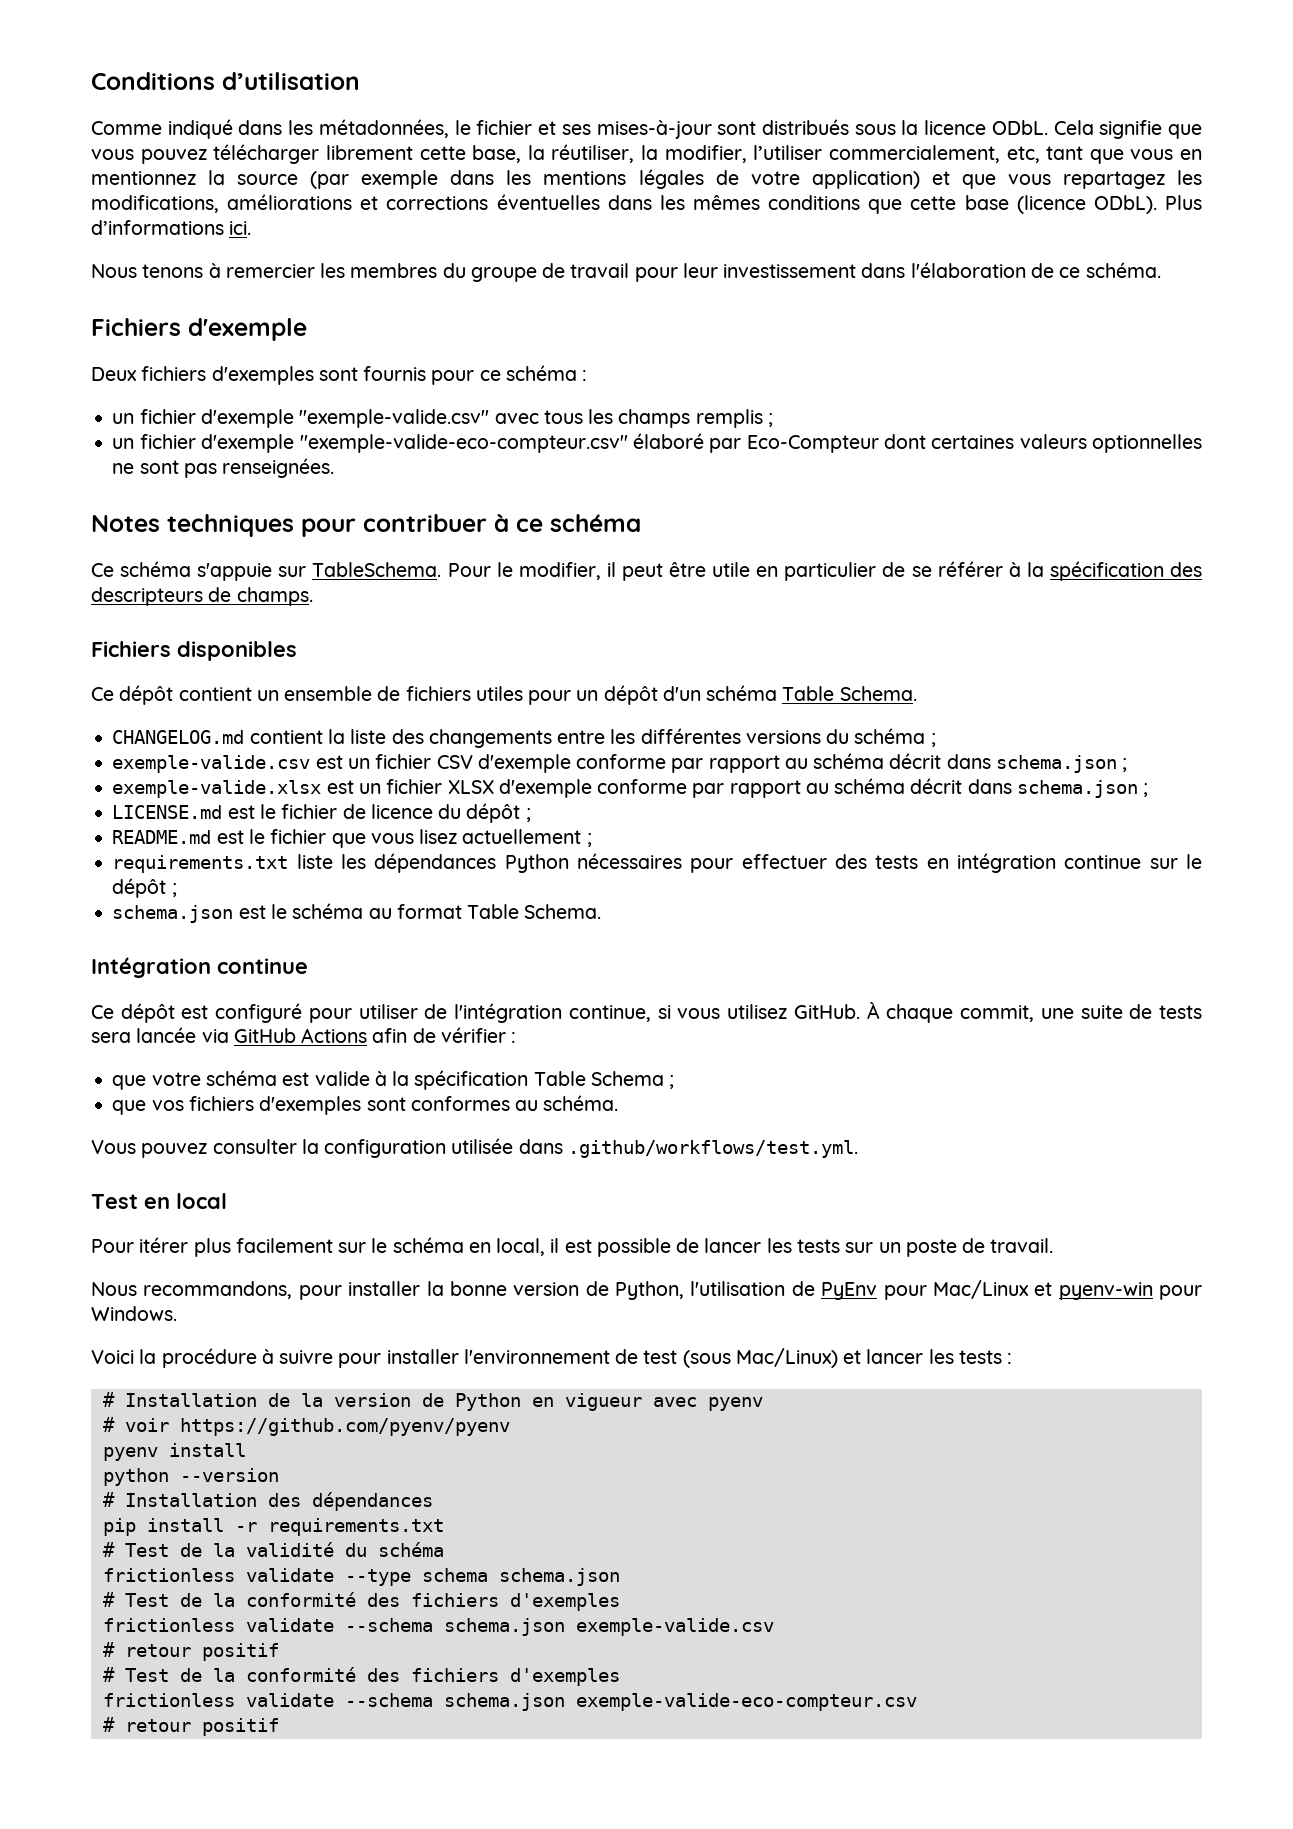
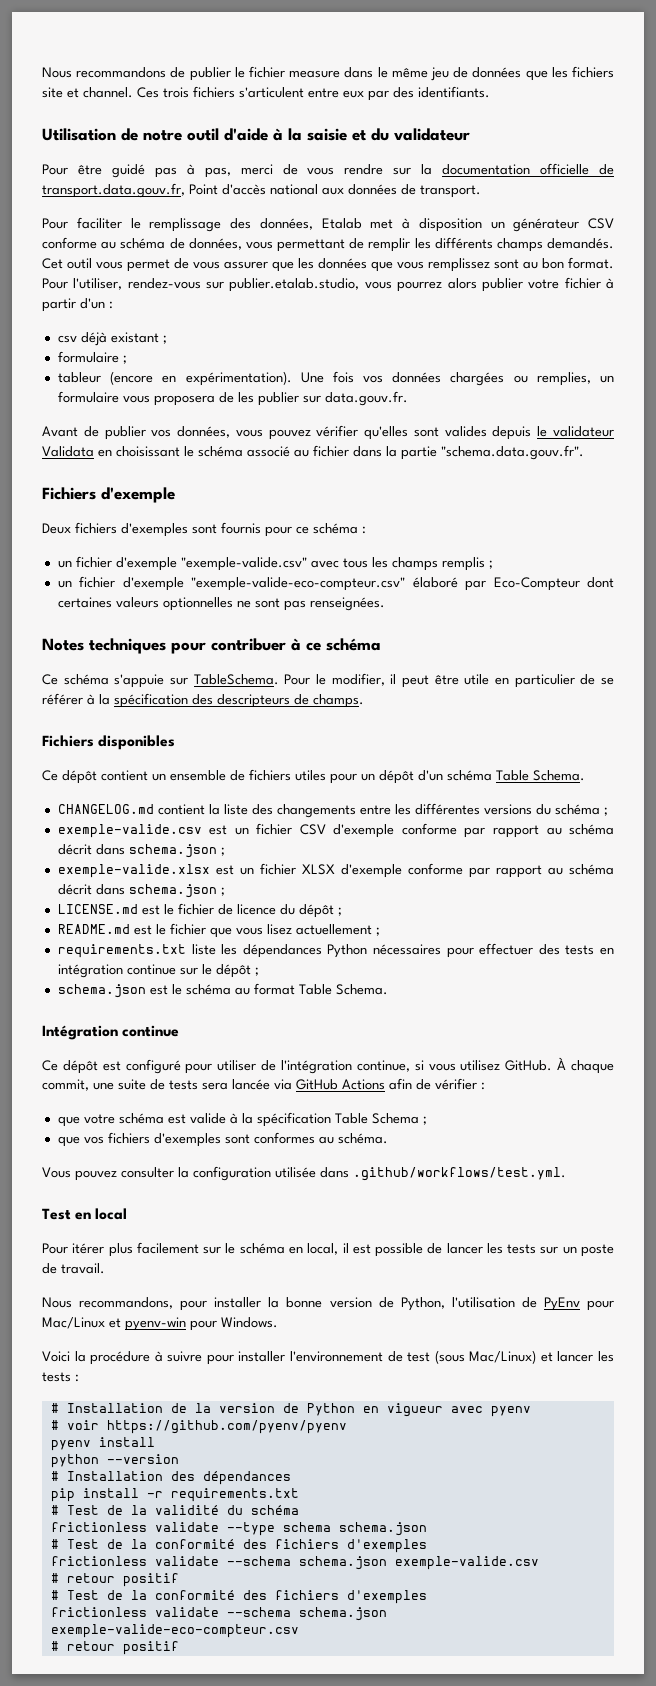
[91,72,360,90] [91,119,1202,139] [91,144,1202,164] [91,169,1202,189] [91,194,1202,214] [91,220,252,235] [91,262,1161,282] Conditions d’utilisation // Comme indiqué dans les métadonnées, le fichier et ses mises-à-jour sont distribués sous la licence ODbL. Cela signifie que vous pouvez télécharger librement cette base, la réutiliser, la modifier, l’utiliser commercialement, etc, tant que vous en mentionnez la source (par exemple dans les mentions légales de votre application) et que vous repartagez les modifications, améliorations et corrections éventuelles dans les mêmes conditions que cette base (licence ODbL). Plus d’informations ici. // Nous tenons à remercier les membres du groupe de travail pour leur investissement dans l'élaboration de ce schéma. -> [42,66,614,81] [42,86,490,101] [42,128,470,141] [42,163,615,178] [42,183,481,198] [42,217,614,232] [42,237,615,252] [42,257,614,272] [42,277,615,292] [42,298,113,312] [57,332,167,346] [57,351,127,364] [57,371,614,386] [57,391,408,406] [42,425,614,440] [42,445,584,460] Nous recommandons de publier le fichier measure dans le même jeu de données que les fichiers site et channel. Ces trois fichiers s'articulent entre eux par des identifiants. // Utilisation de notre outil d'aide à la saisie et du validateur // Pour être guidé pas à pas, merci de vous rendre sur la documentation officielle de transport.data.gouv.fr, Point d'accès national aux données de transport. // Pour faciliter le remplissage des données, Etalab met à disposition un générateur CSV conforme au schéma de données, vous permettant de remplir les différents champs demandés. Cet outil vous permet de vous assurer que les données que vous remplissez sont au bon format. Pour l'utiliser, rendez-vous sur publier.etalab.studio, vous pourrez alors publier votre fichier à partir d'un : // csv déjà existant ; // formulaire ; // tableur (encore en expérimentation). Une fois vos données chargées ou remplies, un formulaire vous proposera de les publier sur data.gouv.fr. // Avant de publier vos données, vous pouvez vérifier qu'elles sont valides depuis le validateur Validata en choisissant le schéma associé au fichier dans la partie "schema.data.gouv.fr".

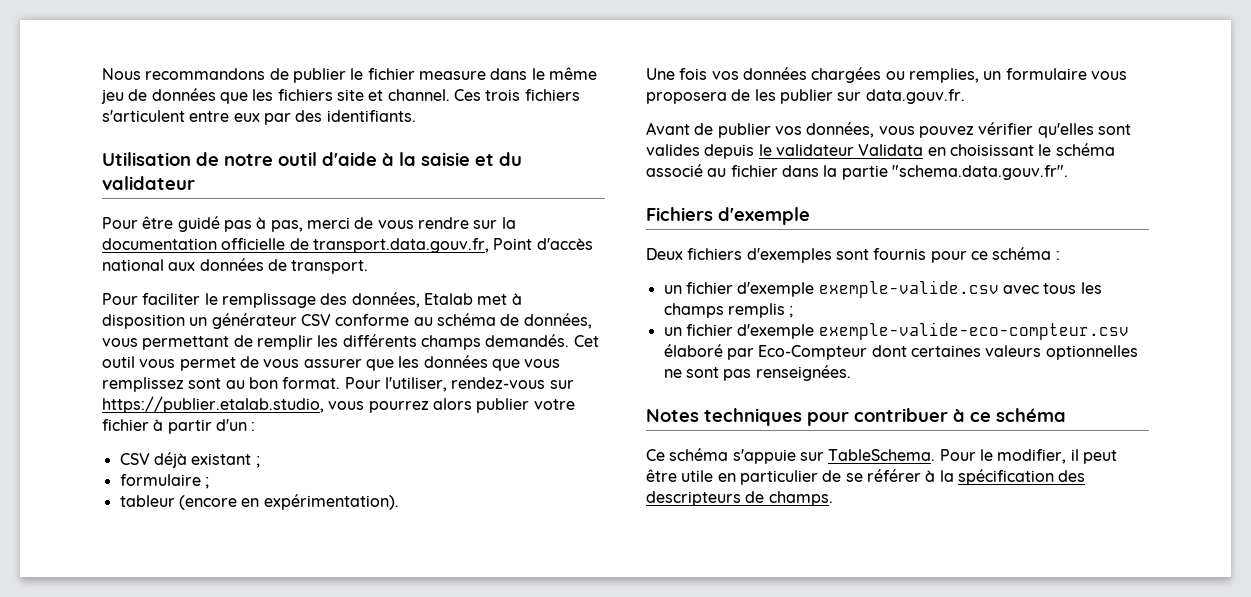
[229,278,360,292] publier.etalab.studio, -> [102,396,324,413] https://publier.etalab.studio,
[57,335,77,343] csv -> [119,453,150,465] CSV
(292, 378) none -> (399, 502) //
[180,557,307,571] "exemple-valide.csv" -> [818,280,999,298] exemple-valide.csv
[191,577,406,591] "exemple-valide-eco-compteur.csv" -> [818,322,1129,340] exemple-valide-eco-compteur.csv
[42,735,176,750] [42,769,585,784] [57,803,608,818] [57,823,614,838] [57,844,225,858] [57,863,614,878] [57,884,225,898] [57,903,342,918] [57,923,380,938] [57,943,615,958] [57,964,259,978] [57,983,388,998] [42,1025,180,1040] [42,1057,614,1074] [42,1078,485,1091] [57,1112,427,1127] [57,1132,388,1147] [42,1166,566,1181] [42,1208,128,1220] [42,1242,614,1257] [42,1263,105,1274] [42,1297,614,1311] [42,1317,278,1331] [42,1350,614,1365] [42,1372,79,1382] [50,1403,531,1417] [50,1420,347,1434] [50,1437,155,1451] [50,1454,179,1468] [50,1471,291,1485] [50,1488,299,1502] [50,1505,299,1515] [50,1522,427,1536] [50,1539,427,1553] [50,1556,539,1570] [50,1573,179,1587] [50,1590,427,1604] [50,1607,387,1621] [50,1624,299,1638] [50,1641,179,1655] // Fichiers disponibles // Ce dépôt contient un ensemble de fichiers utiles pour un dépôt d'un schéma Table Schema. // CHANGELOG.md contient la liste des changements entre les différentes versions du schéma ; // exemple-valide.csv est un fichier CSV d'exemple conforme par rapport au schéma décrit dans schema.json ; // exemple-valide.xlsx est un fichier XLSX d'exemple conforme par rapport au schéma décrit dans schema.json ; // LICENSE.md est le fichier de licence du dépôt ; // README.md est le fichier que vous lisez actuellement ; // requirements.txt liste les dépendances Python nécessaires pour effectuer des tests en intégration continue sur le dépôt ; // schema.json est le schéma au format Table Schema. // Intégration continue // Ce dépôt est configuré pour utiliser de l'intégration continue, si vous utilisez GitHub. À chaque commit, une suite de tests sera lancée via GitHub Actions afin de vérifier : // que votre schéma est valide à la spécification Table Schema ; // que vos fichiers d'exemples sont conformes au schéma. // Vous pouvez consulter la configuration utilisée dans .github/workflows/test.yml. // Test en local // Pour itérer plus facilement sur le schéma en local, il est possible de lancer les tests sur un poste de travail. // Nous recommandons, pour installer la bonne version de Python, l'utilisation de PyEnv pour Mac/Linux et pyenv-win pour Windows. // Voici la procédure à suivre pour installer l'environnement de test (sous Mac/Linux) et lancer les tests : // # Installation de la version de Python en vigueur avec pyenv // # voir https://github.com/pyenv/pyenv // pyenv install // python --version // # Installation des dépendances // pip install -r requirements.txt // # Test de la validité du schéma // frictionless validate --type schema schema.json // # Test de la conformité des fichiers d'exemples // frictionless validate --schema schema.json exemple-valide.csv // # retour positif // # Test de la conformité des fichiers d'exemples // frictionless validate --schema schema.json exemple-valide-eco-compteur.csv // # retour positif -> (833, 498) none

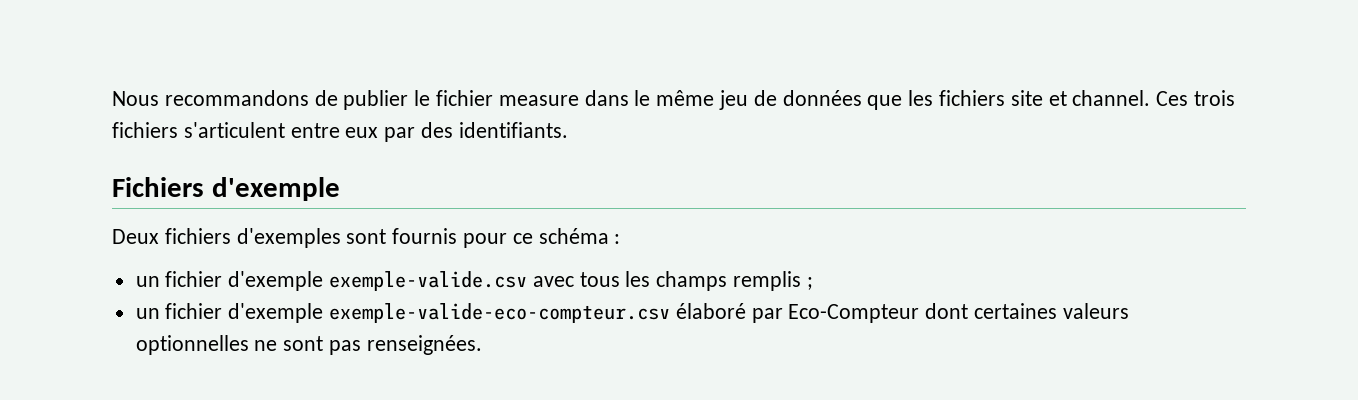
[102,152,522,166] [102,176,195,190] [102,216,516,232] [102,238,593,253] [102,258,369,274] [102,292,522,308] [102,313,592,329] [102,334,599,350] [102,355,561,371] [102,377,574,392] [102,396,575,413] [102,419,256,434] [119,452,260,468] [119,474,209,489] [119,494,399,510] [646,67,1127,83] [646,89,965,104] [646,122,1131,138] [646,143,1115,159] [646,164,1068,180] // Utilisation de notre outil d'aide à la saisie et du validateur // Pour être guidé pas à pas, merci de vous rendre sur la documentation officielle de transport.data.gouv.fr, Point d'accès national aux données de transport. // Pour faciliter le remplissage des données, Etalab met à disposition un générateur CSV conforme au schéma de données, vous permettant de remplir les différents champs demandés. Cet outil vous permet de vous assurer que les données que vous remplissez sont au bon format. Pour l'utiliser, rendez-vous sur https://publier.etalab.studio, vous pourrez alors publier votre fichier à partir d'un : // CSV déjà existant ; // formulaire ; // tableur (encore en expérimentation). // Une fois vos données chargées ou remplies, un formulaire vous proposera de les publier sur data.gouv.fr. // Avant de publier vos données, vous pouvez vérifier qu'elles sont valides depuis le validateur Validata en choisissant le schéma associé au fichier dans la partie "schema.data.gouv.fr". -> (568, 130) none
[646,408,1066,426] [646,448,1117,464] [646,469,1086,485] [646,491,833,506] // Notes techniques pour contribuer à ce schéma // Ce schéma s'appuie sur TableSchema. Pour le modifier, il peut être utile en particulier de se référer à la spécification des descripteurs de champs. -> (482, 345) none

